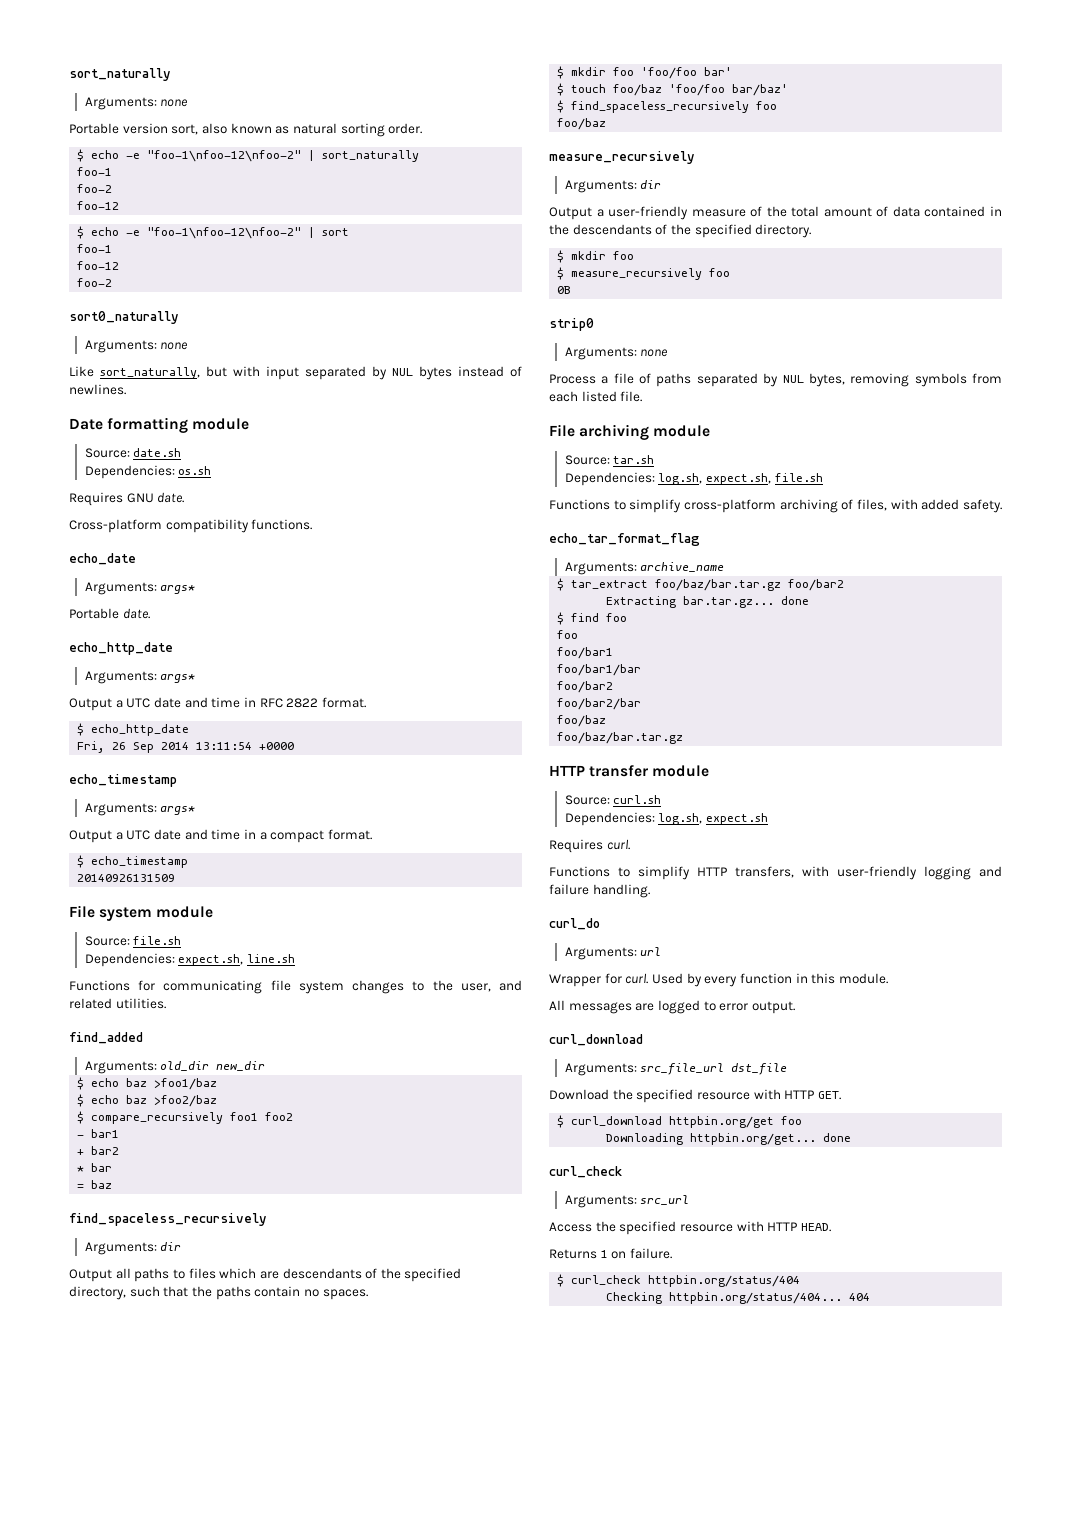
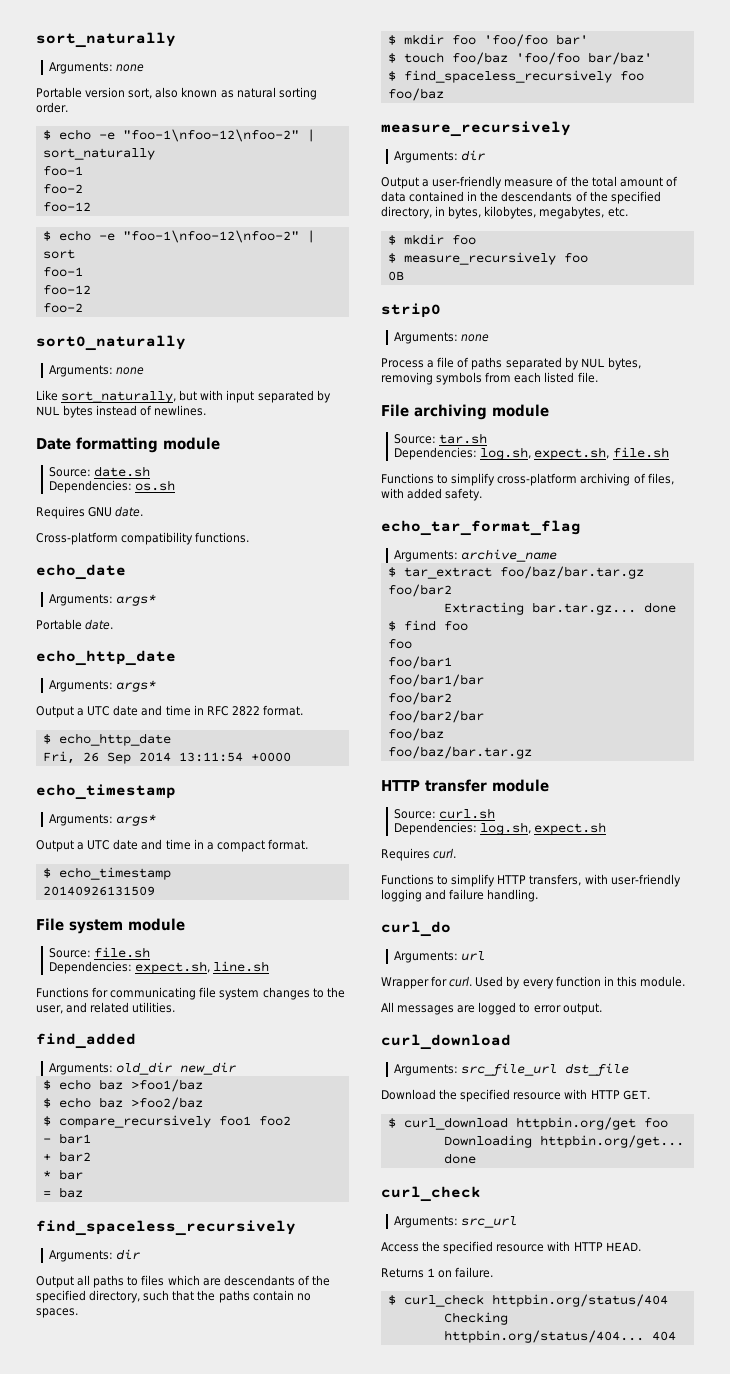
[755,224,812,238] directory. -> [381,206,628,219] directory, in bytes, kilobytes, megabytes, etc.

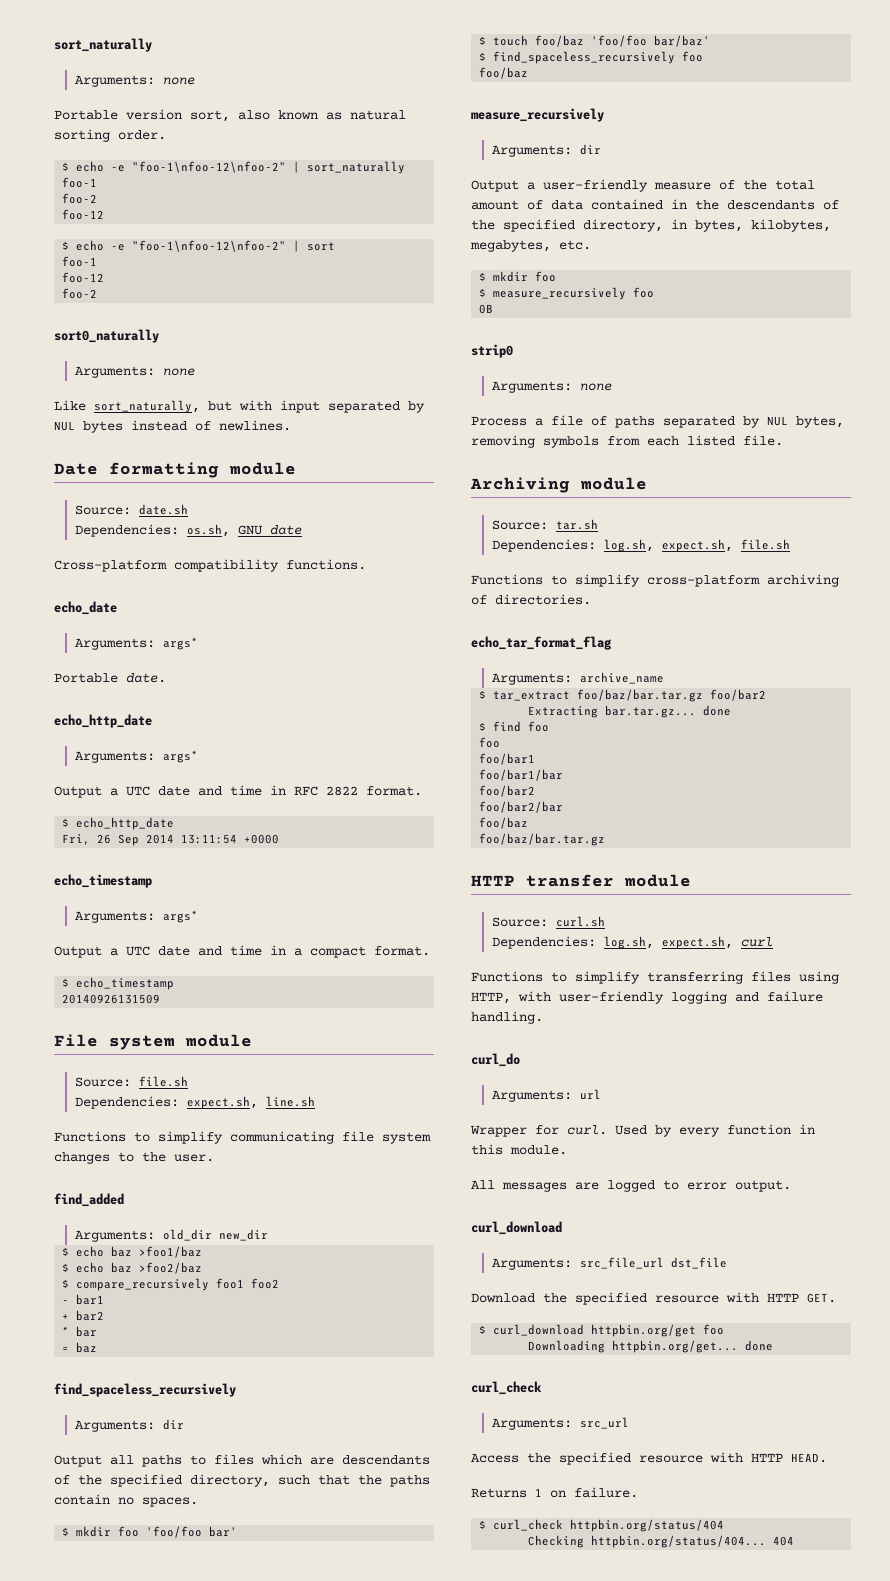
[135,480,176,491] [36,506,144,519] os.sh // Requires GNU date. -> [187,524,303,537] os.sh, GNU date
[92,987,109,998] for -> [134,1131,223,1144] to simplify
[36,1002,176,1014] user, and related utilities. -> [174,1154,214,1162] user.
[381,404,487,420] File archiving -> [470,477,570,493] Archiving
[647,473,674,485] [381,488,483,501] files, with added safety. -> [495,594,591,605] directories.
[534,822,607,835] [381,848,457,861] [381,874,582,887] expect.sh // Requires curl. // Functions to simplify HTTP transfers, -> [662,936,774,949] [471,971,839,984] [471,992,511,1004] expect.sh, curl // Functions to simplify transferring files using HTTP,

